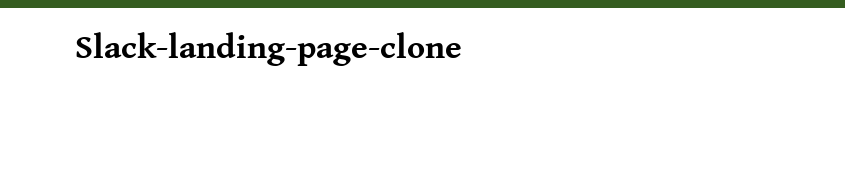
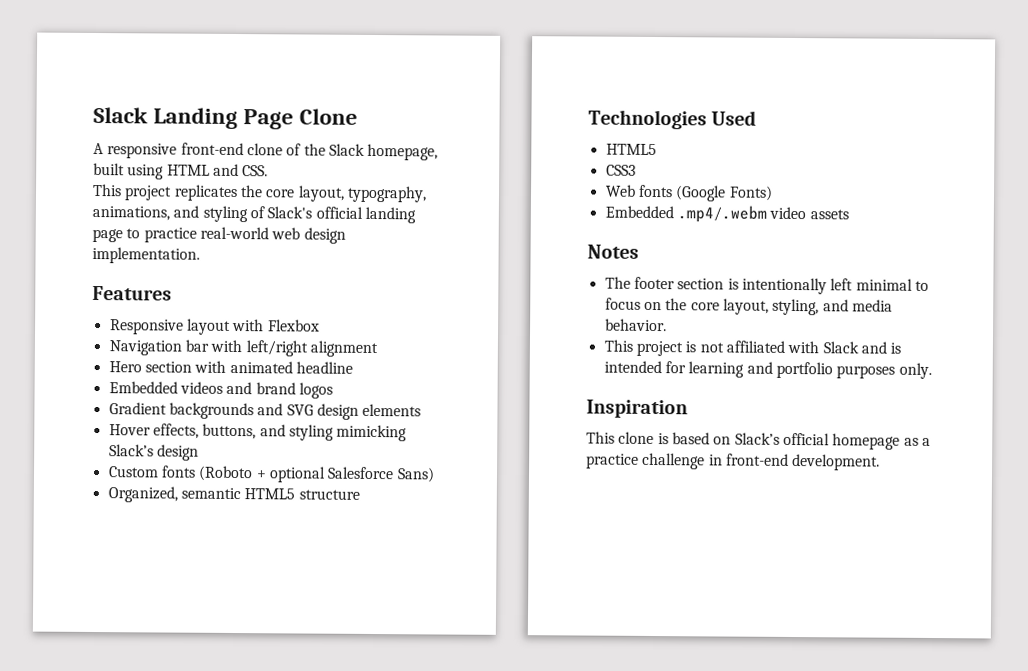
[75,32,462,66] Slack-landing-page-clone -> [93,106,359,130] [93,142,439,161] [93,162,269,180] [92,183,427,203] [92,205,416,224] [92,226,346,244] [92,246,200,264] [92,285,172,301] [108,318,320,335] [108,339,378,358] [108,360,353,374] [108,381,333,399] [108,402,422,420] [108,423,408,442] [108,444,199,461] [107,465,435,483] [107,486,360,503] [588,109,757,130] [605,143,657,156] [605,164,636,176] [604,184,773,202] [604,205,849,223] [587,244,639,259] [604,276,929,295] [604,297,893,316] [604,318,667,332] [603,339,902,357] [603,360,932,379] [586,399,688,419] [586,431,931,450] [586,452,881,471] Slack Landing Page Clone // A responsive front-end clone of the Slack homepage, built using HTML and CSS. // This project replicates the core layout, typography, animations, and styling of Slack's official landing page to practice real-world web design implementation. // Features // Responsive layout with Flexbox // Navigation bar with left/right alignment // Hero section with animated headline // Embedded videos and brand logos // Gradient backgrounds and SVG design elements // Hover effects, buttons, and styling mimicking Slack’s design // Custom fonts (Roboto + optional Salesforce Sans) // Organized, semantic HTML5 structure // Technologies Used // HTML5 // CSS3 // Web fonts (Google Fonts) // Embedded .mp4/.webm video assets // Notes // The footer section is intentionally left minimal to focus on the core layout, styling, and media behavior. // This project is not affiliated with Slack and is intended for learning and portfolio purposes only. // Inspiration // This clone is based on Slack’s official homepage as a practice challenge in front-end development.

